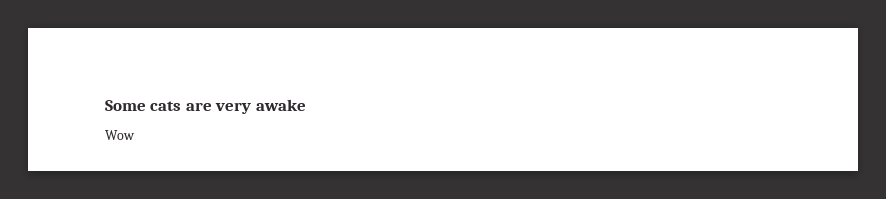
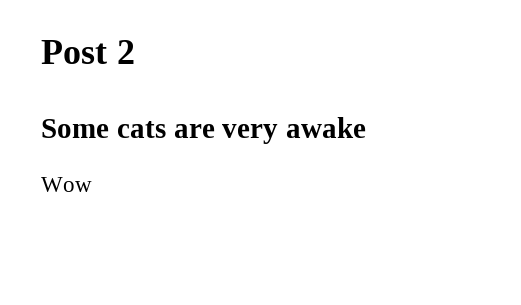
(105, 105) none -> [41,40,135,64] Post 2 //

